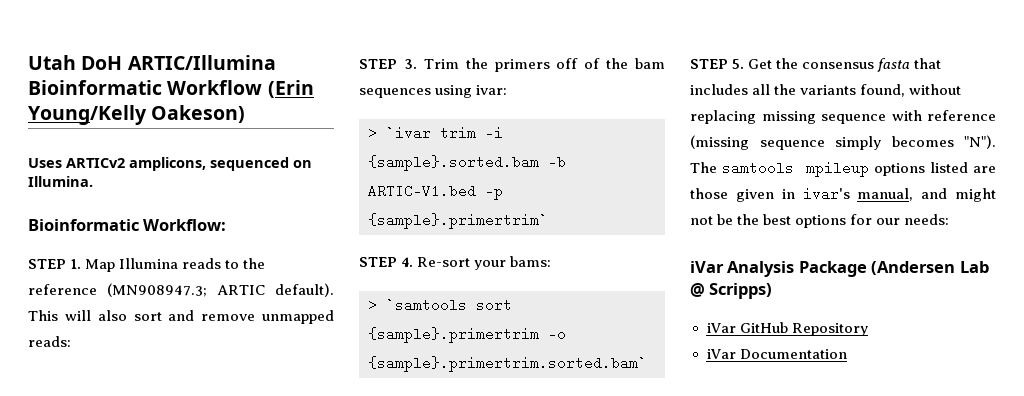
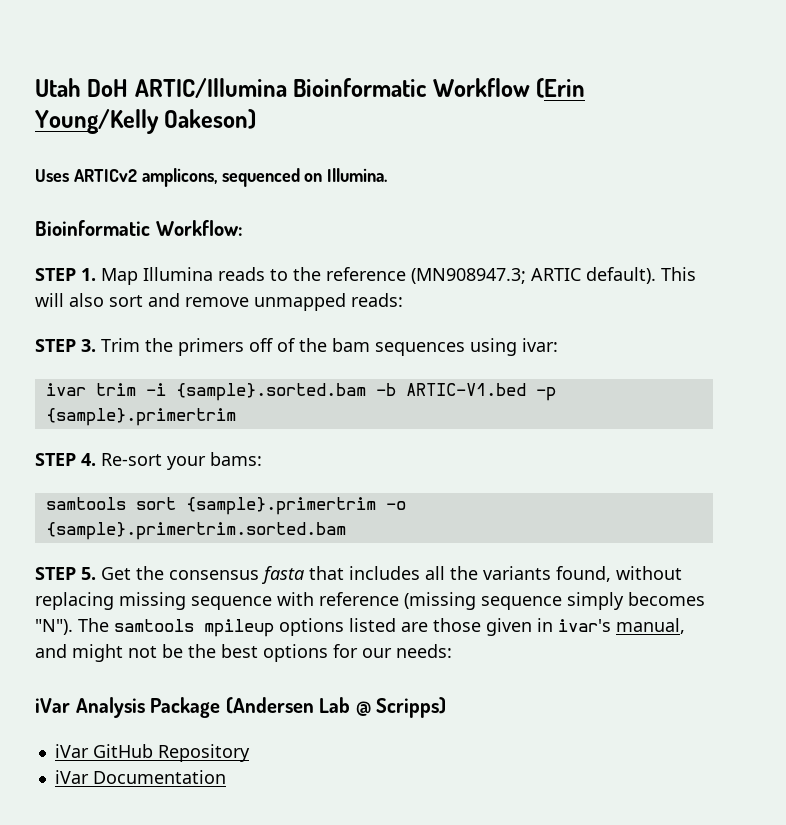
[368,126,431,140] > `ivar -> [45,383,86,396] ivar
[368,213,548,229] {sample}.primertrim` -> [45,408,236,426] {sample}.primertrim
[368,298,467,312] > `samtools -> [45,497,126,510] samtools
[368,356,647,372] {sample}.primertrim.sorted.bam` -> [45,522,346,540] {sample}.primertrim.sorted.bam

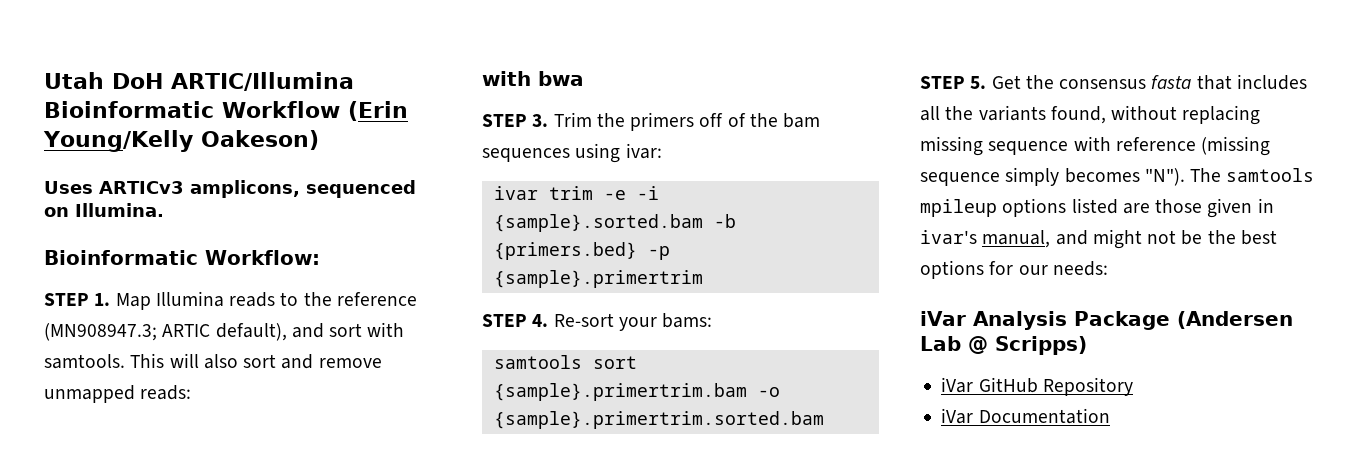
[73,169,137,182] ARTICv2 -> [99,181,184,194] ARTICv3
[586,267,656,284] default). -> [215,322,405,341] [44,354,125,369] default), and sort with samtools.
(403, 300) none -> [482,71,584,86] // with bwa
(136, 389) none -> [603,190,626,200] -e
[405,383,526,396] ARTIC-V1.bed -> [493,242,637,260] {primers.bed}
[185,497,376,515] {sample}.primertrim -> [493,383,747,401] {sample}.primertrim.bam

